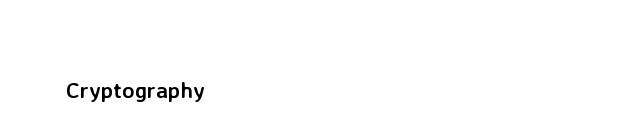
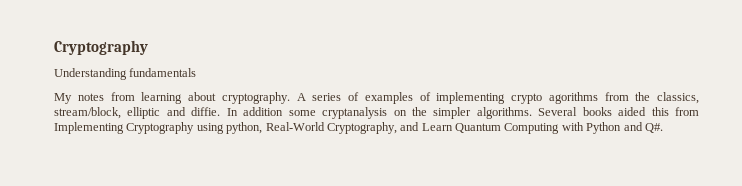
[66,82,205,102] Cryptography -> [54,40,148,55] [54,68,197,80] [54,92,699,104] [54,107,699,119] [54,122,663,134] Cryptography // Understanding fundamentals // My notes from learning about cryptography. A series of examples of implementing crypto agorithms from the classics, stream/block, elliptic and diffie. In addition some cryptanalysis on the simpler algorithms. Several books aided this from Implementing Cryptography using python, Real-World Cryptography, and Learn Quantum Computing with Python and Q#.

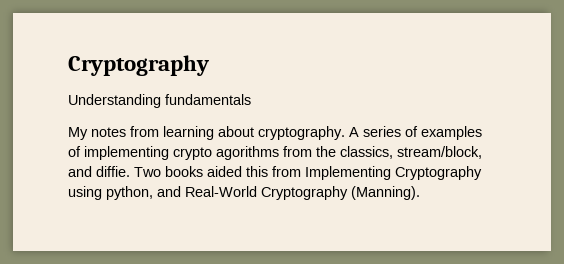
[127,107,161,119] elliptic -> (482, 152) none
[226,107,578,119] In addition some cryptanalysis on the simpler algorithms. Several -> [134,167,161,177] Two
[265,122,663,134] Real-World Cryptography, and Learn Quantum Computing with Python and Q#. -> [157,186,420,200] and Real-World Cryptography (Manning).

